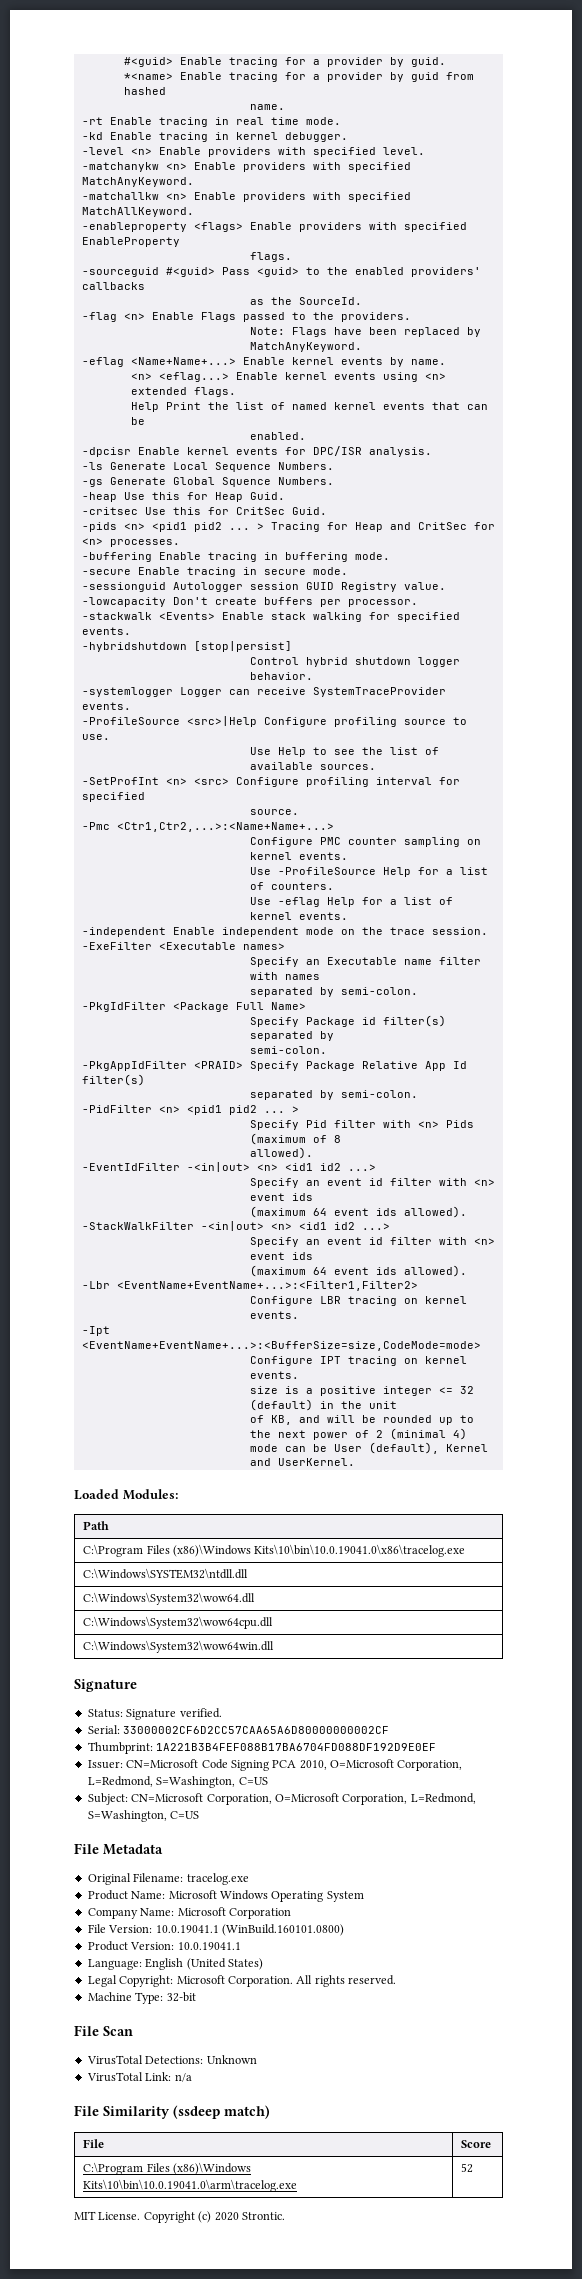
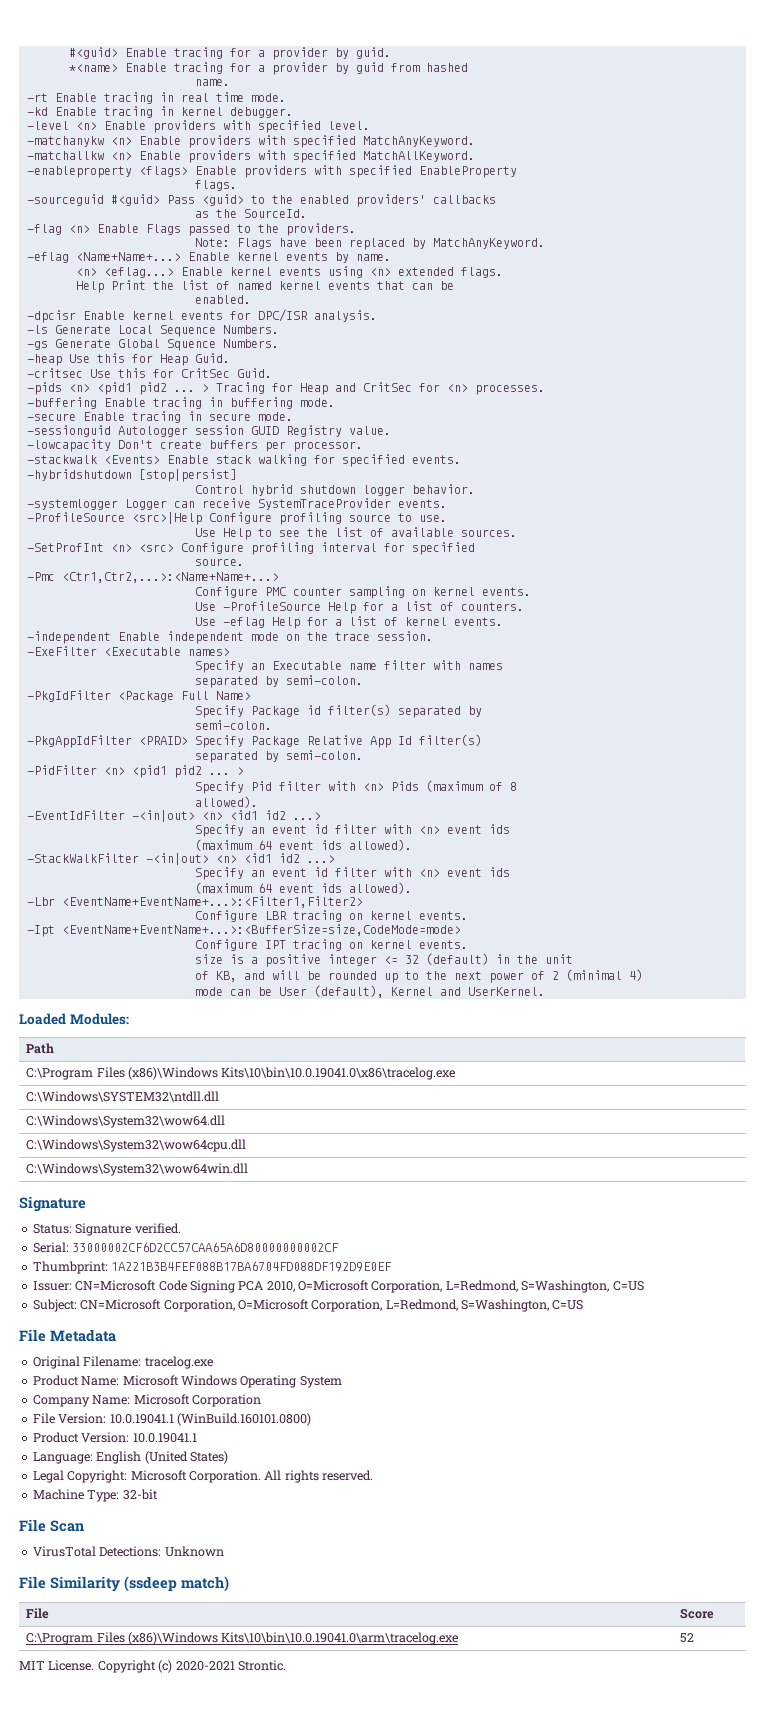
[86,2072,192,2082] // VirusTotal Link: n/a -> (224, 1551) none
[214,2212,239,2221] 2020 -> [175,1661,235,1671] 2020-2021

